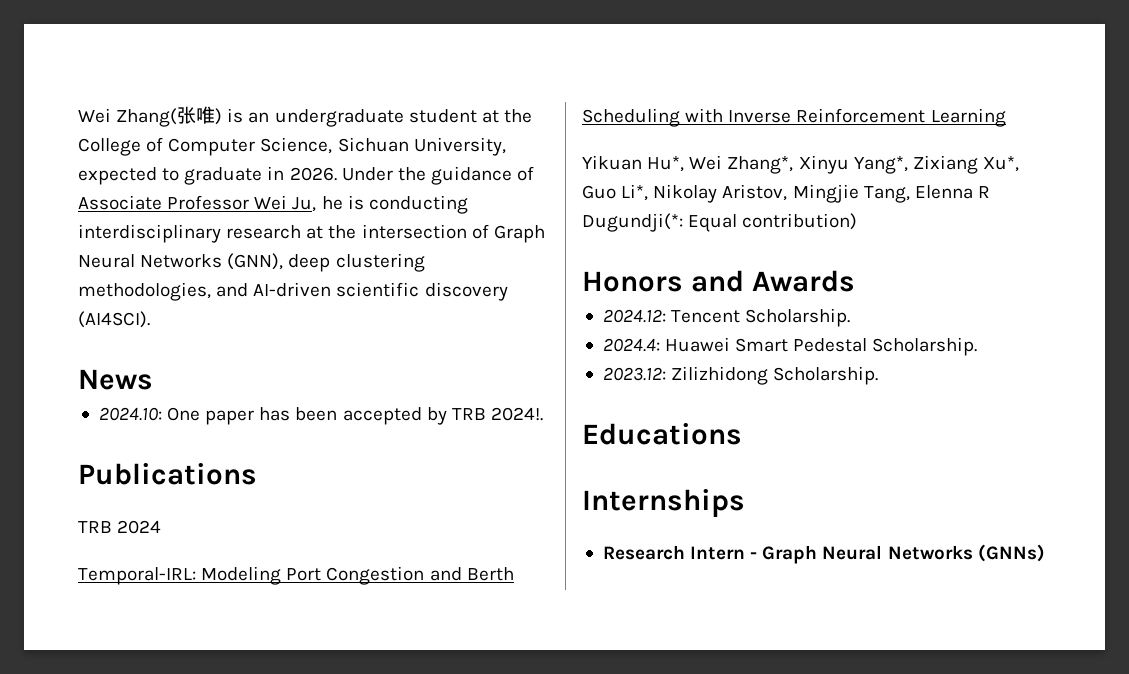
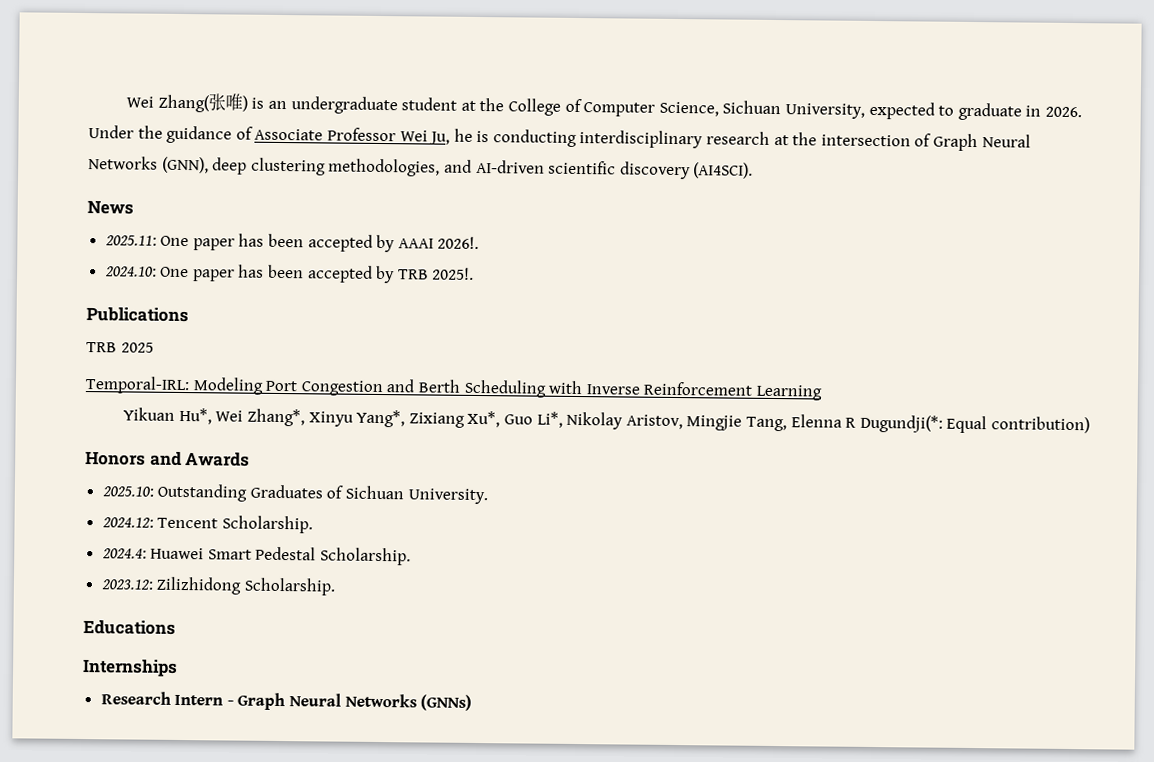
(153, 379) none -> [104,233,480,253] // 2025.11: One paper has been accepted by AAAI 2026!.
[490,407,543,421] 2024!. -> [432,267,475,280] 2025!.
[117,520,162,534] 2024 -> [120,342,154,353] 2025
(855, 281) none -> [101,483,488,505] // 2025.10: Outstanding Graduates of Sichuan University.

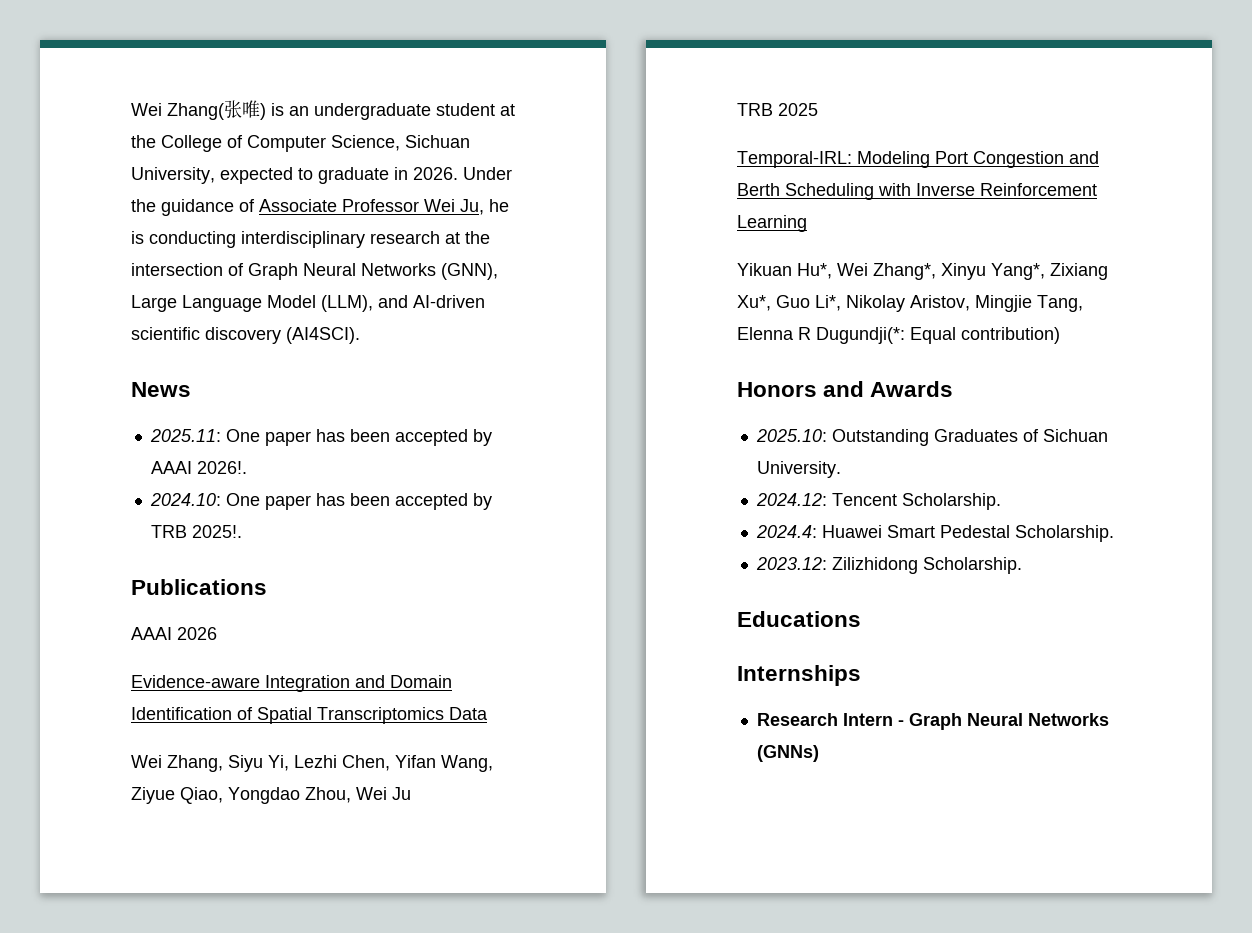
[212,157,441,177] deep clustering methodologies, -> [131,295,373,312] Large Language Model (LLM),
(189, 315) none -> [131,627,217,640] [131,675,452,692] [131,707,488,724] [131,755,493,772] [131,787,411,804] // AAAI 2026 // Evidence-aware Integration and Domain Identification of Spatial Transcriptomics Data // Wei Zhang, Siyu Yi, Lezhi Chen, Yifan Wang, Ziyue Qiao, Yongdao Zhou, Wei Ju

